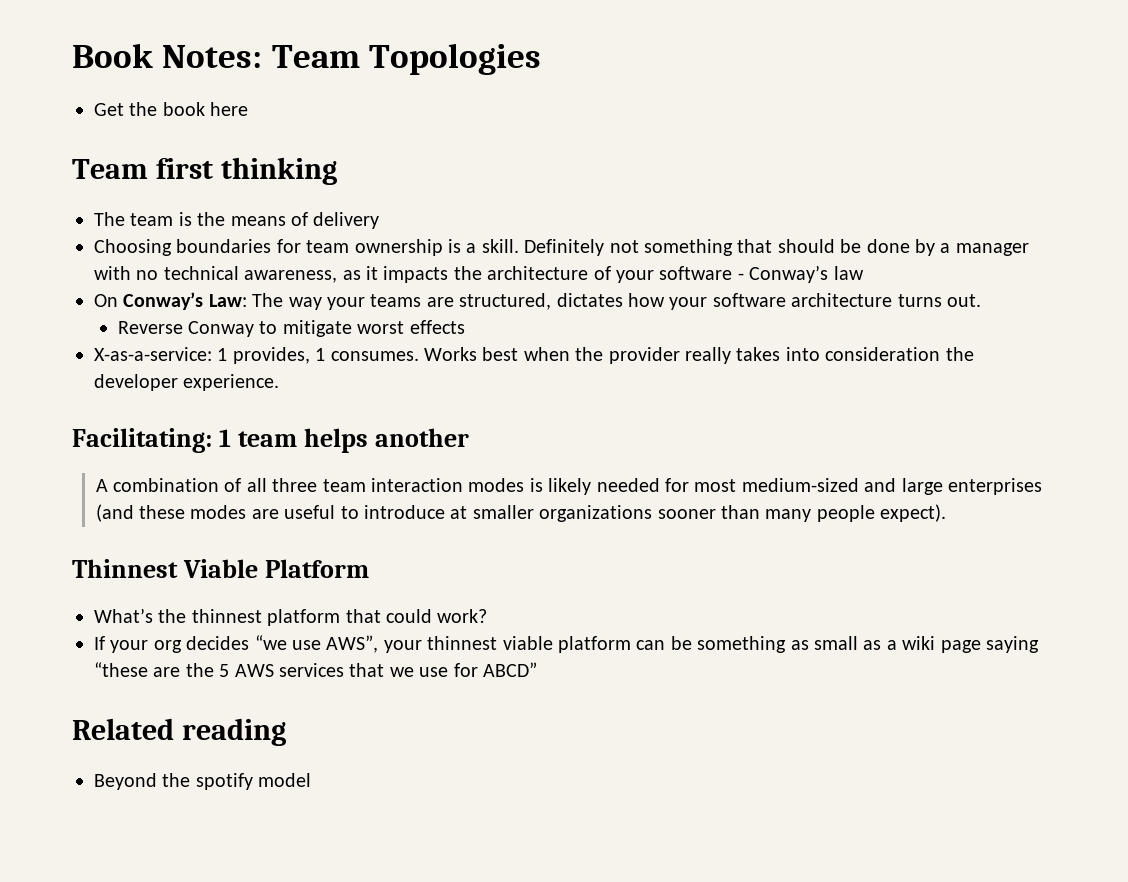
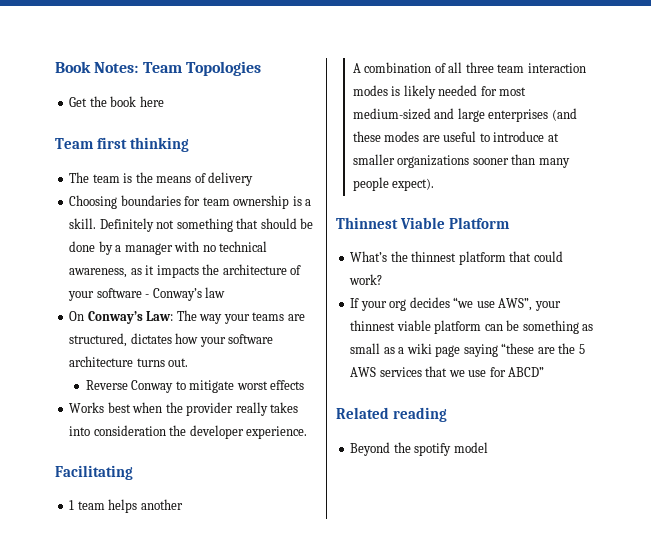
[94,347,419,364] X-as-a-service: 1 provides, 1 consumes. -> (305, 385) none
[72,428,212,453] Facilitating: -> [55,465,133,480] Facilitating //

